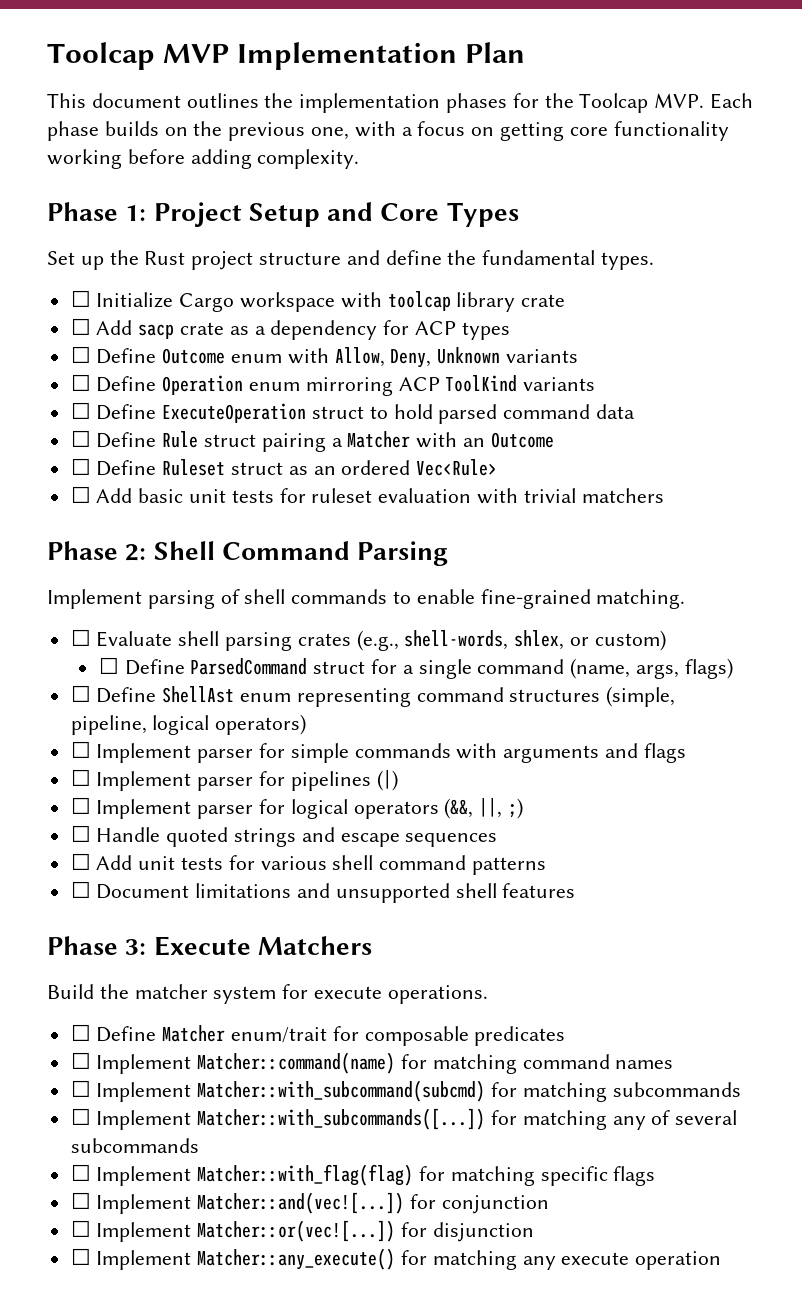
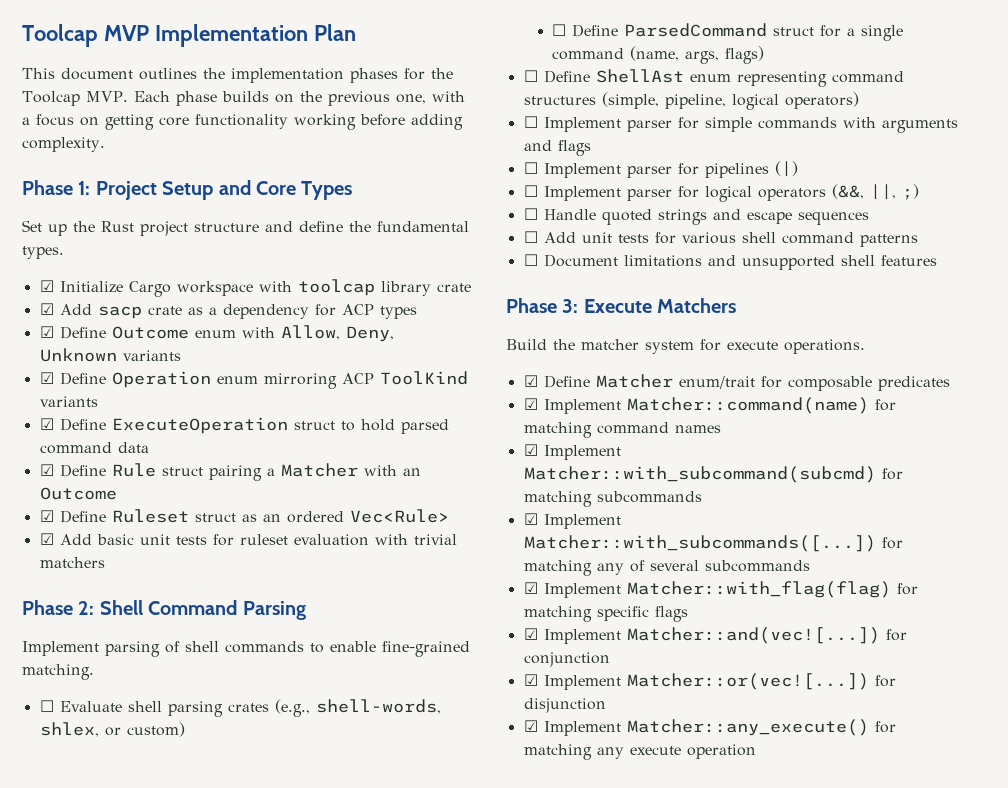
[70,290,91,307] ☐ -> [39,280,54,292] ☑
[70,318,91,335] ☐ -> [39,303,54,315] ☑
[70,346,91,363] ☐ -> [39,326,54,338] ☑
[70,374,91,391] ☐ -> [39,372,54,384] ☑
[70,402,91,419] ☐ -> [39,418,54,430] ☑
[70,430,91,447] ☐ -> [39,464,54,476] ☑
[70,458,91,475] ☐ -> [39,510,54,522] ☑
[70,486,91,503] ☐ -> [39,533,54,545] ☑
[70,1024,91,1041] ☐ -> [523,375,538,387] ☑
[70,1052,91,1069] ☐ -> [523,398,538,410] ☑
[70,1080,91,1097] ☐ -> [523,444,538,456] ☑
[70,1108,91,1125] ☐ -> [523,513,538,525] ☑
[70,1164,91,1181] ☐ -> [523,582,538,594] ☑
[70,1192,91,1209] ☐ -> [523,628,538,640] ☑
[70,1220,91,1237] ☐ -> [523,674,538,686] ☑
[70,1248,91,1265] ☐ -> [523,720,538,732] ☑

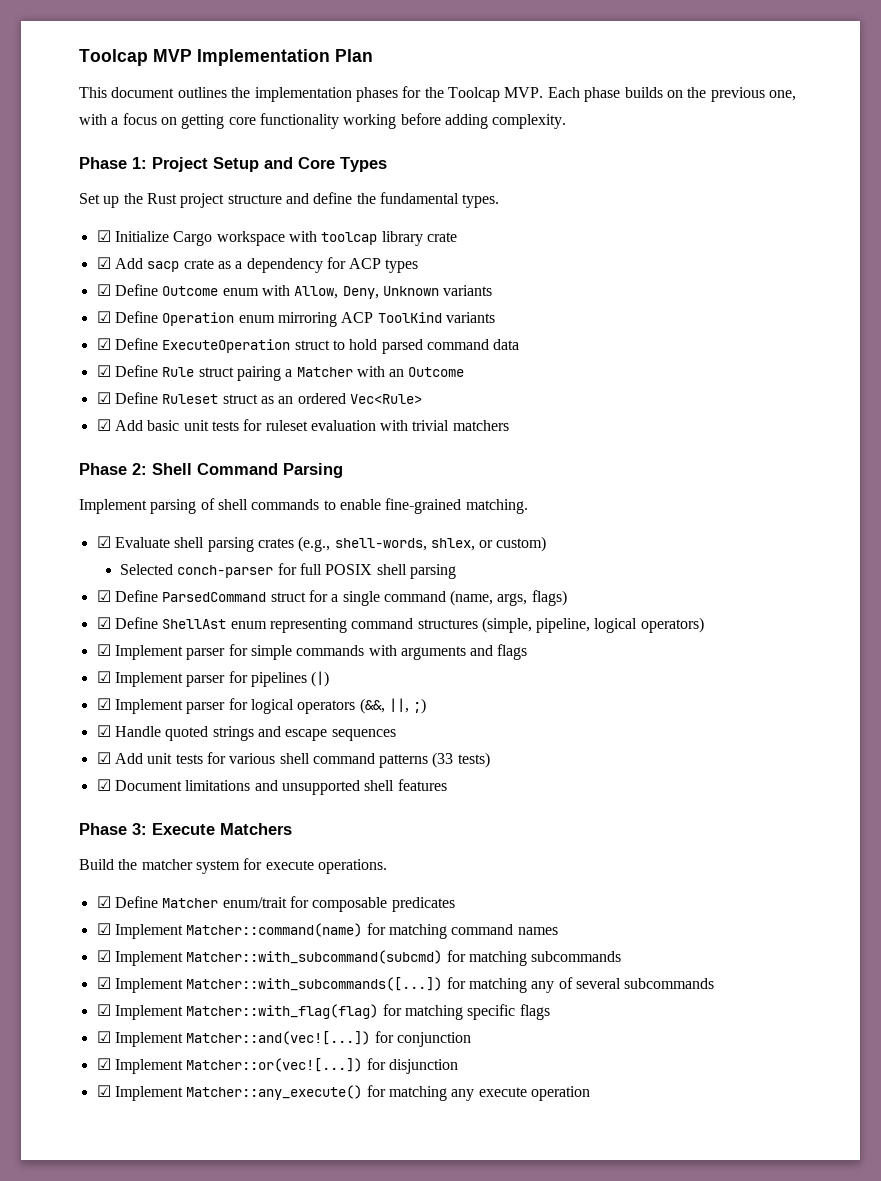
[39,700,54,712] ☐ -> [96,536,111,548] ☑
[551,24,566,36] ☐ -> [120,563,457,579] [96,590,111,602] Selected conch-parser for full POSIX shell parsing // ☑
[523,70,538,82] ☐ -> [96,617,111,629] ☑
[523,116,538,128] ☐ -> [96,644,111,656] ☑
[523,162,538,174] ☐ -> [96,671,111,683] ☑
[523,185,538,197] ☐ -> [96,698,111,710] ☑
[523,208,538,220] ☐ -> [96,725,111,737] ☑
[523,231,538,243] ☐ -> [96,752,111,764] ☑
[523,254,538,266] // ☐ -> [432,752,490,768] [96,779,111,791] (33 tests) // ☑

